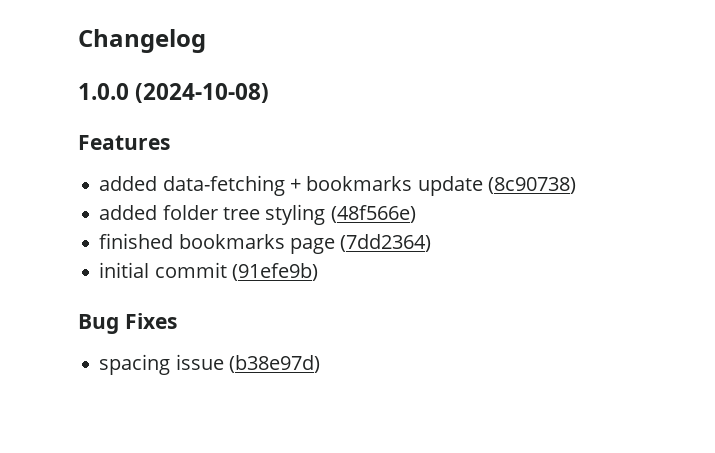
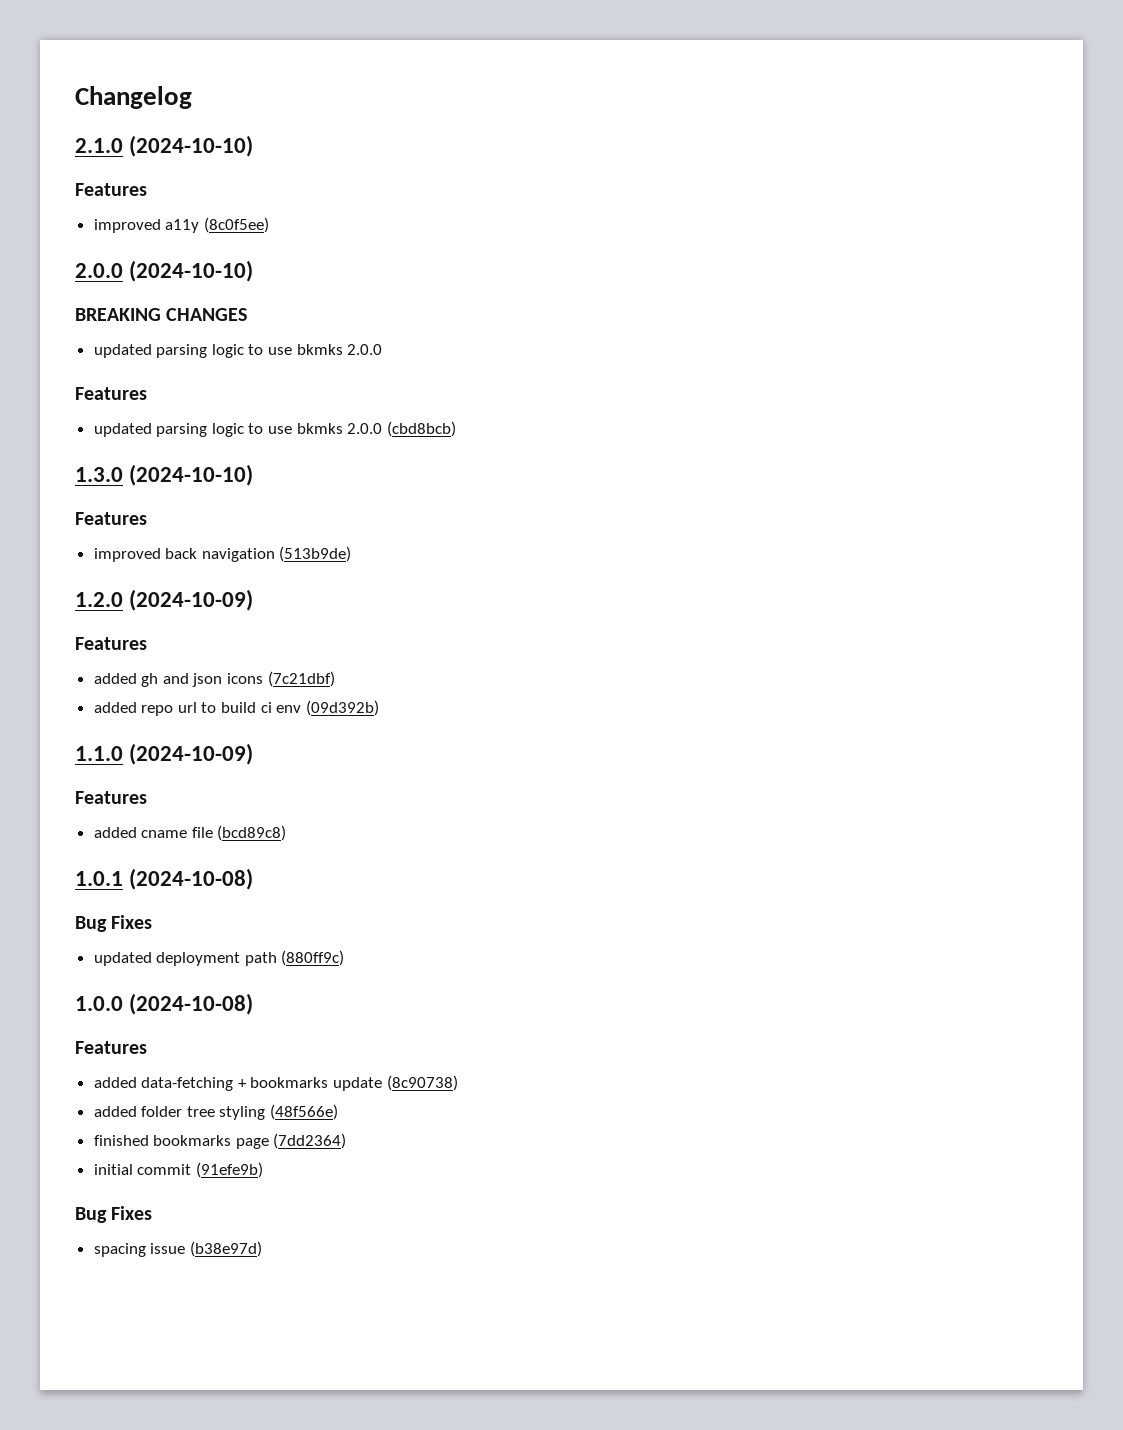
(206, 41) none -> [75,135,254,157] [75,183,147,196] [93,217,269,233] [75,260,254,282] [75,308,248,321] [93,344,383,358] [75,387,147,400] [93,421,456,437] [75,464,254,486] [75,512,147,525] [93,546,352,562] [75,589,254,611] [75,637,147,650] [93,671,335,687] [93,700,379,716] [75,743,254,765] [75,791,147,804] [93,825,287,841] [75,868,254,890] [75,915,153,932] [93,950,345,966] // 2.1.0 (2024-10-10) // Features // improved a11y (8c0f5ee) // 2.0.0 (2024-10-10) // BREAKING CHANGES // updated parsing logic to use bkmks 2.0.0 // Features // updated parsing logic to use bkmks 2.0.0 (cbd8bcb) // 1.3.0 (2024-10-10) // Features // improved back navigation (513b9de) // 1.2.0 (2024-10-09) // Features // added gh and json icons (7c21dbf) // added repo url to build ci env (09d392b) // 1.1.0 (2024-10-09) // Features // added cname file (bcd89c8) // 1.0.1 (2024-10-08) // Bug Fixes // updated deployment path (880ff9c)

